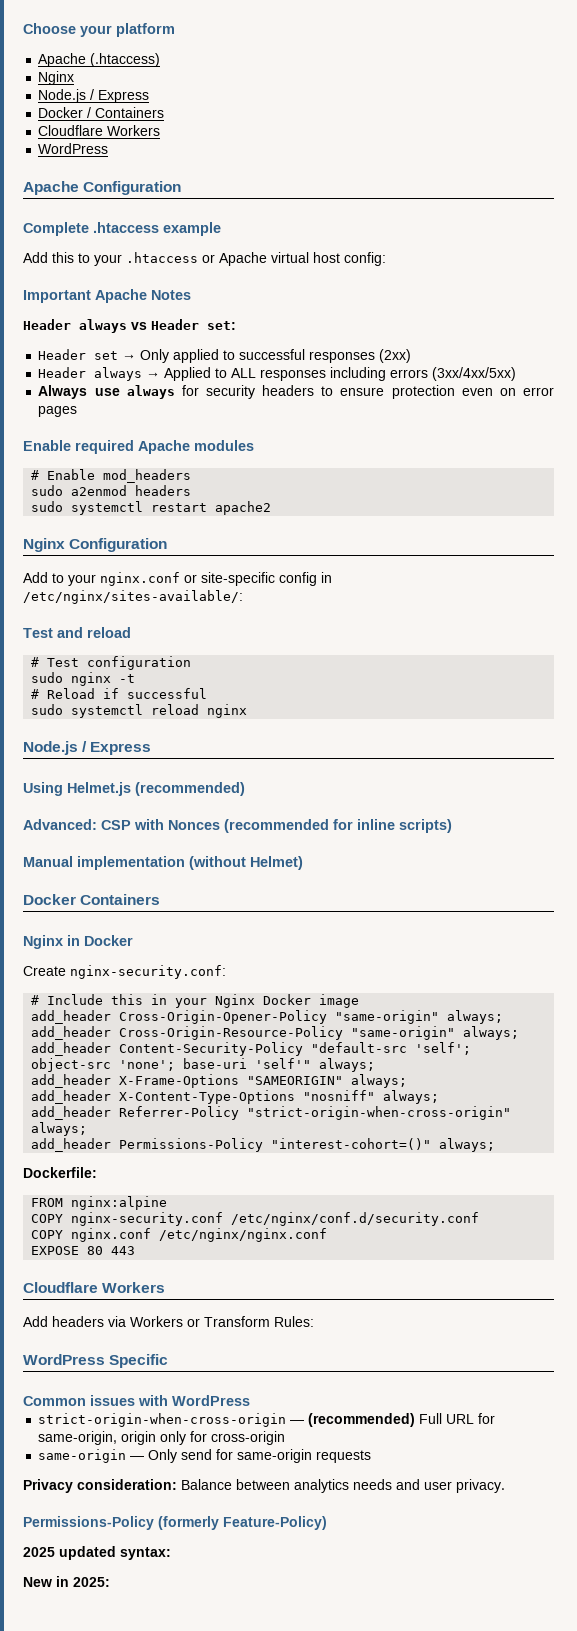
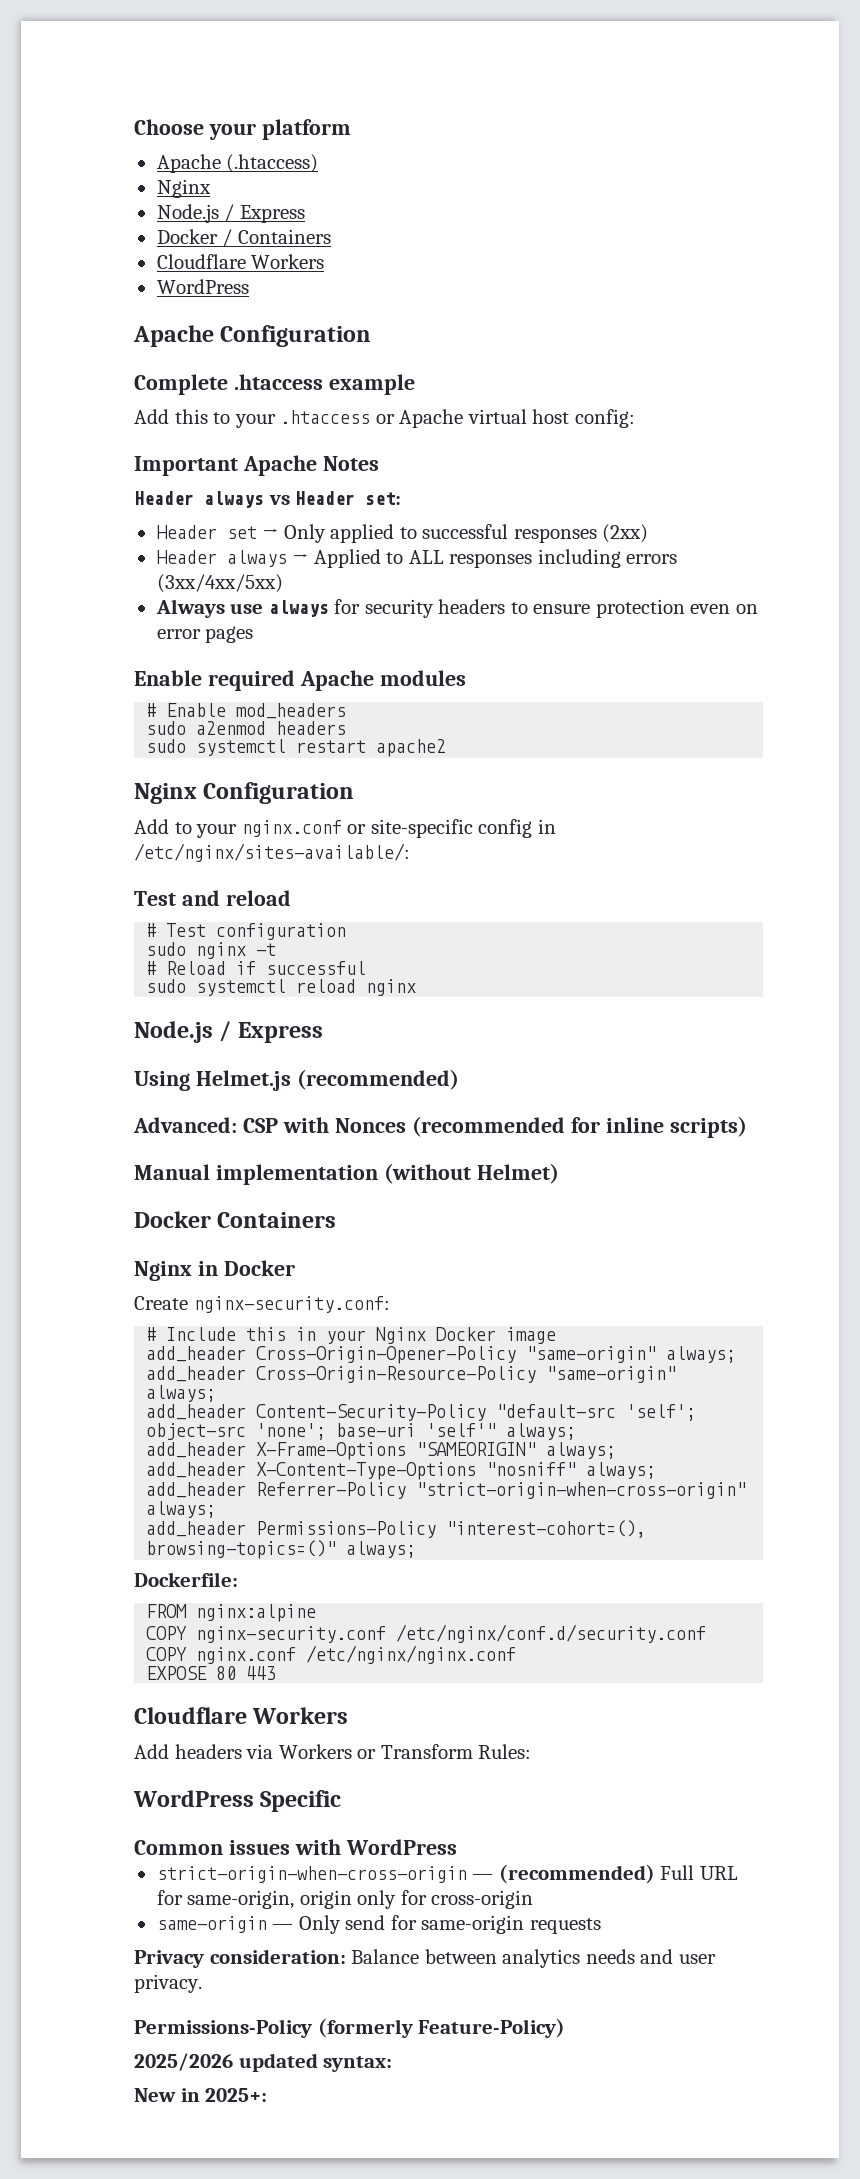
[271,1138,432,1150] "interest-cohort=()" -> [446,1520,647,1538] [146,1540,337,1559] "interest-cohort=(), browsing-topics=()"
[23,1547,55,1557] 2025 -> [134,2053,233,2071] 2025/2026
[73,1577,110,1587] 2025: -> [205,2088,268,2102] 2025+:

